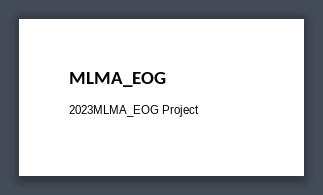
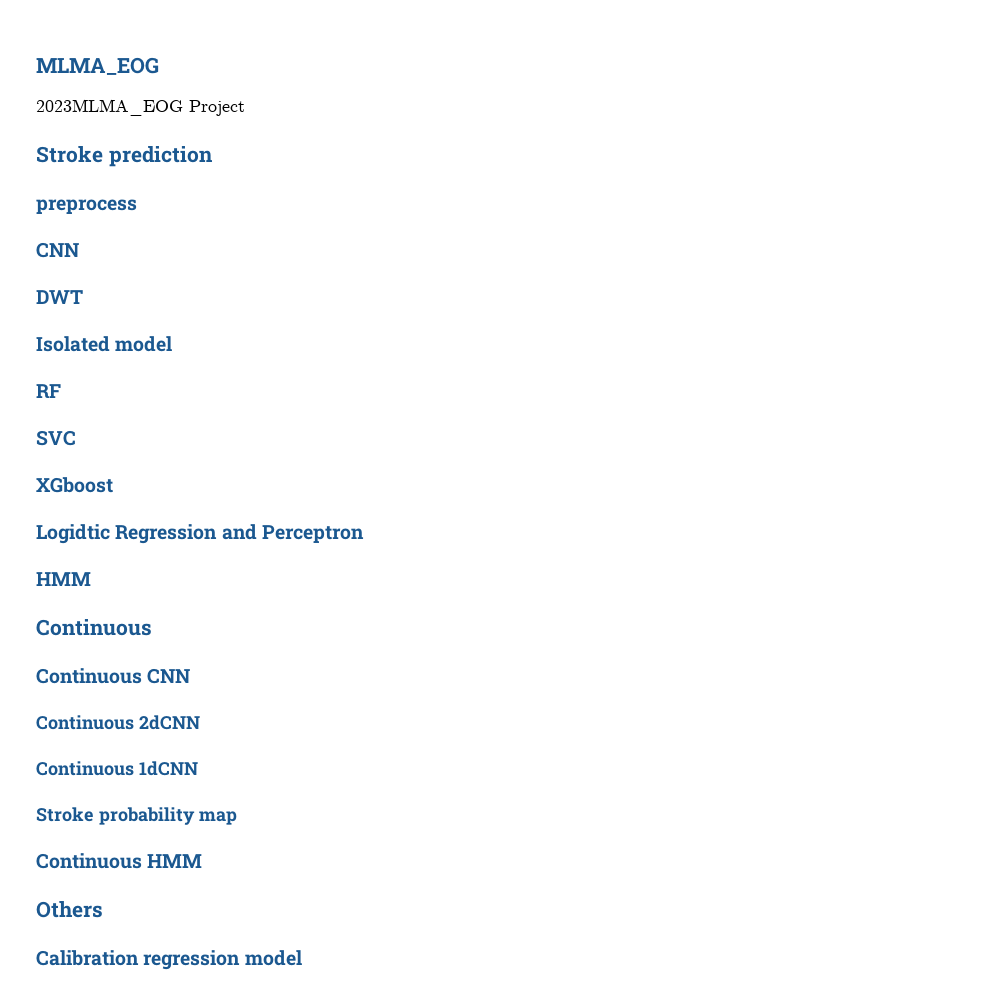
(200, 111) none -> [36,146,213,167] [36,199,137,214] [36,242,79,258] [36,290,83,304] [36,336,173,352] [36,384,61,398] [36,430,76,446] [36,477,113,493] [36,524,364,544] [36,572,91,586] [36,619,152,636] [36,668,191,684] [36,715,200,730] [36,761,198,776] [36,807,237,825] [36,853,203,869] [36,901,103,918] [36,950,302,970] // Stroke prediction // preprocess // CNN // DWT // Isolated model // RF // SVC // XGboost // Logidtic Regression and Perceptron // HMM // Continuous // Continuous CNN // Continuous 2dCNN // Continuous 1dCNN // Stroke probability map // Continuous HMM // Others // Calibration regression model

